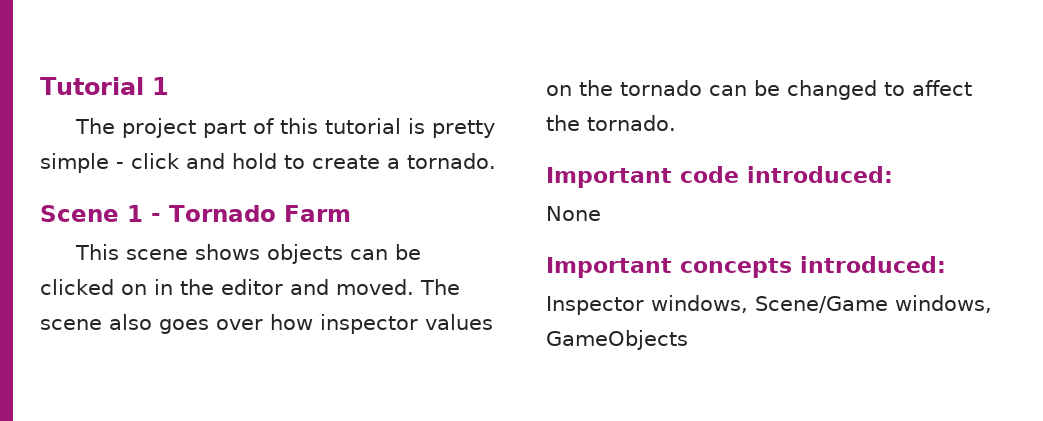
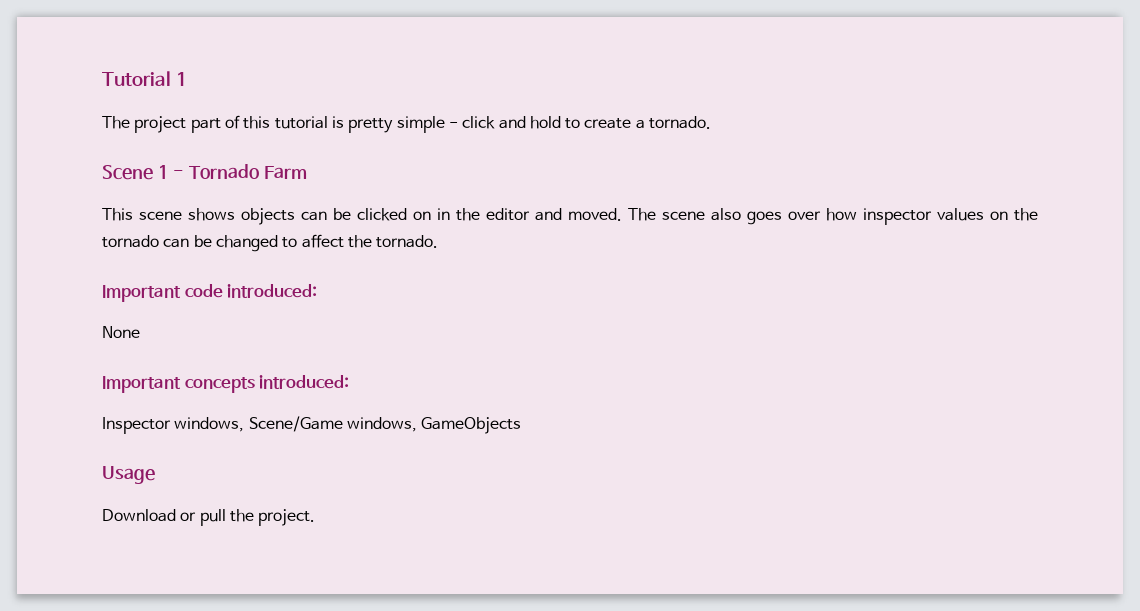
(688, 340) none -> [102,466,155,484] [102,509,316,526] // Usage // Download or pull the project.

